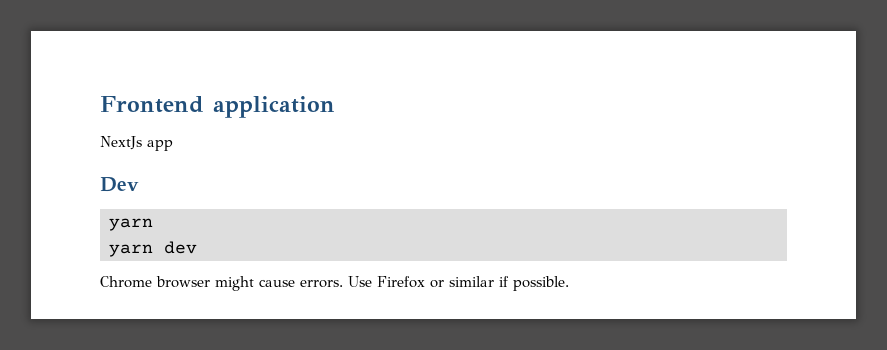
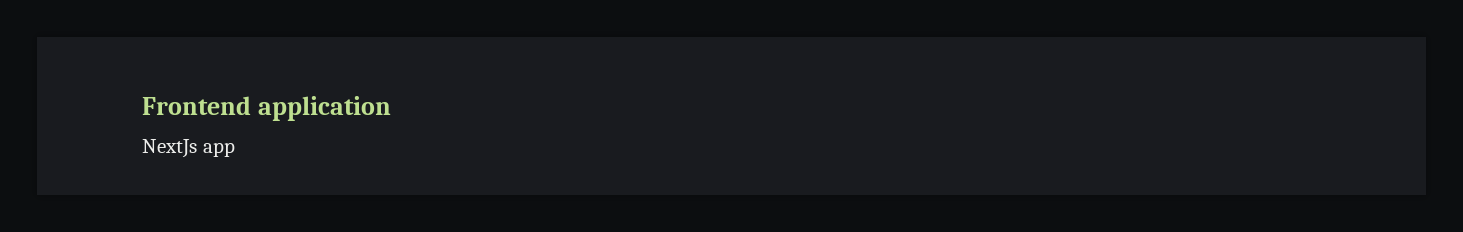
[100,177,139,192] [109,218,153,231] [109,241,197,257] [100,276,569,291] // Dev // yarn // yarn dev // Chrome browser might cause errors. Use Firefox or similar if possible. -> (235, 149) none

